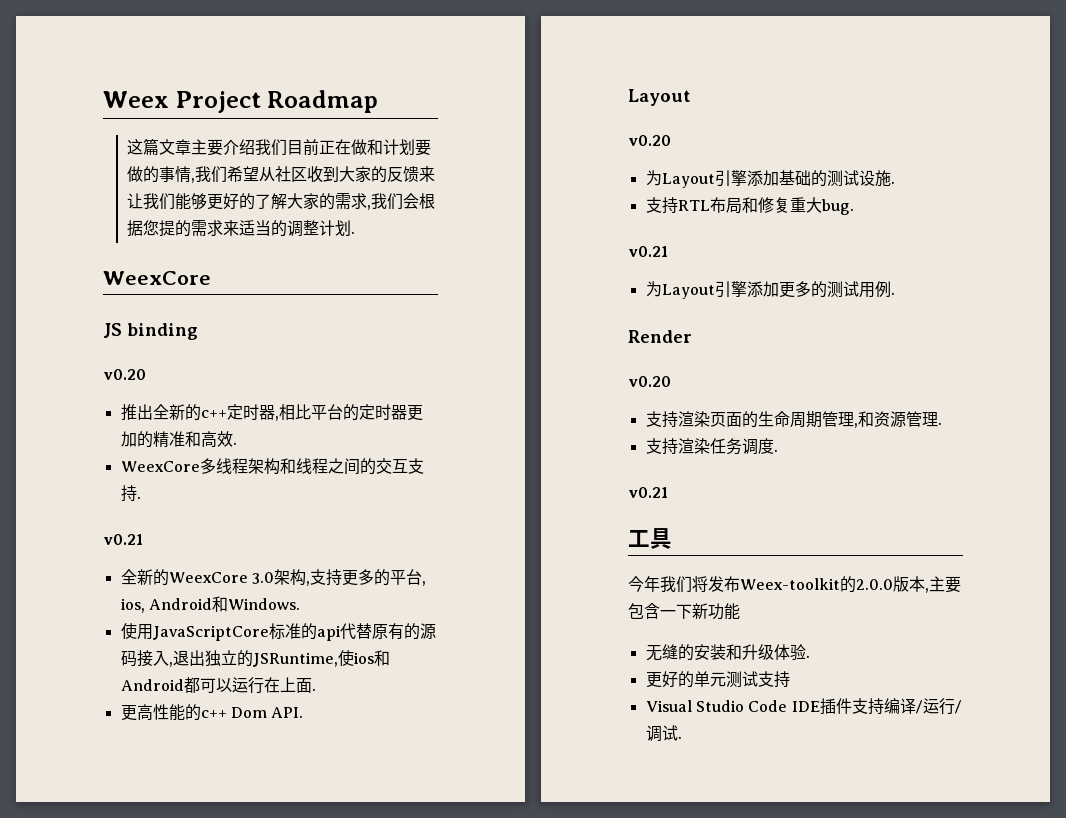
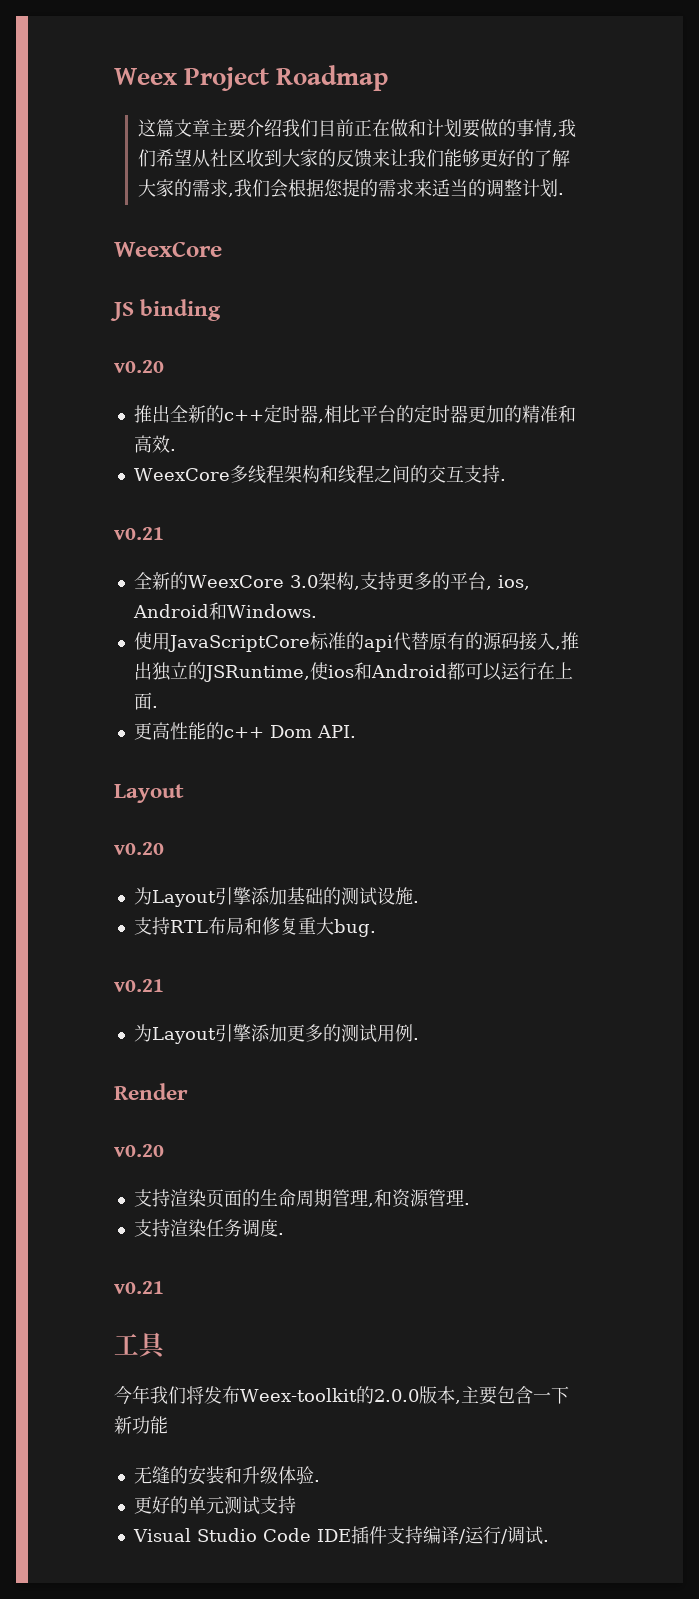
[172,650,189,666] 退 -> [560,632,579,650] 推

